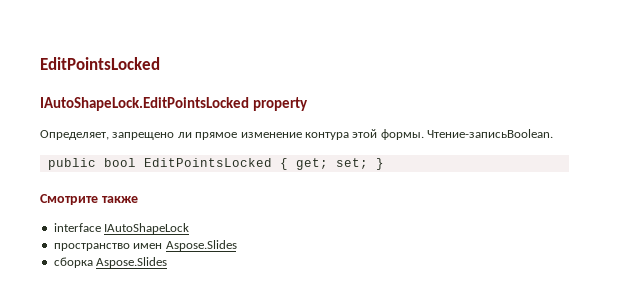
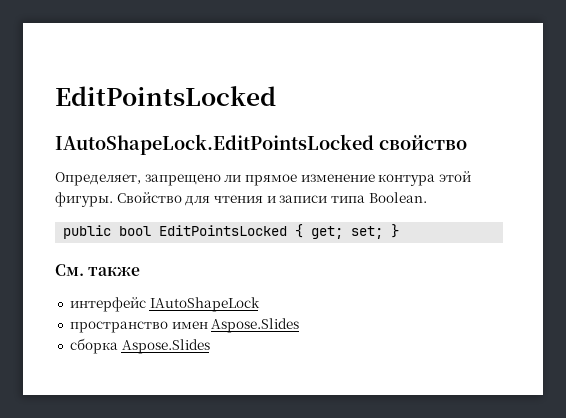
[252,97,308,111] property -> [379,135,467,150] свойство
[380,129,553,140] формы. Чтение-записьBoolean. -> [55,192,427,207] фигуры. Свойство для чтения и записи типа Boolean.
[40,194,98,205] Смотрите -> [55,264,84,276] См.
[53,223,101,232] interface -> [69,297,146,312] интерфейс

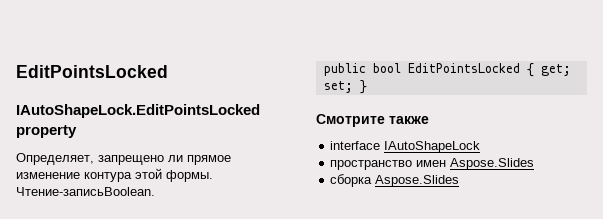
[379,135,467,150] свойство -> [16,125,77,138] property
[55,192,427,207] фигуры. Свойство для чтения и записи типа Boolean. -> [166,170,213,182] [16,187,155,196] формы. Чтение-записьBoolean.
[55,264,84,276] См. -> [316,114,385,127] Смотрите
[69,297,146,312] интерфейс -> [330,141,381,150] interface

